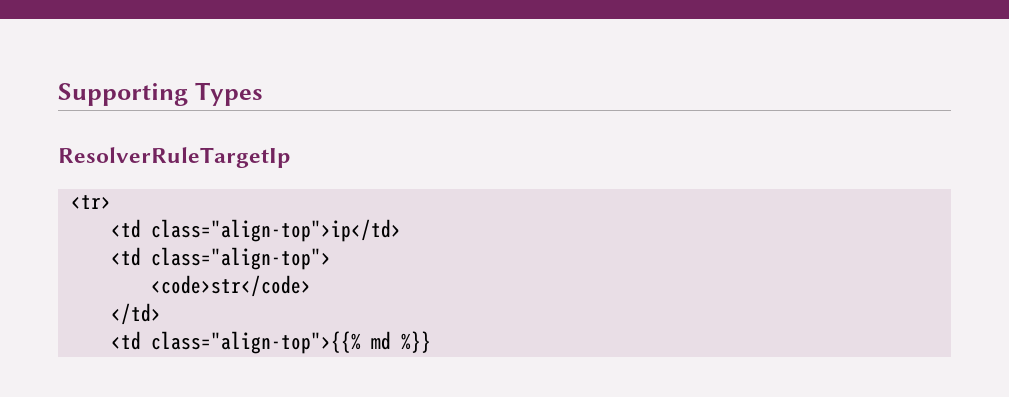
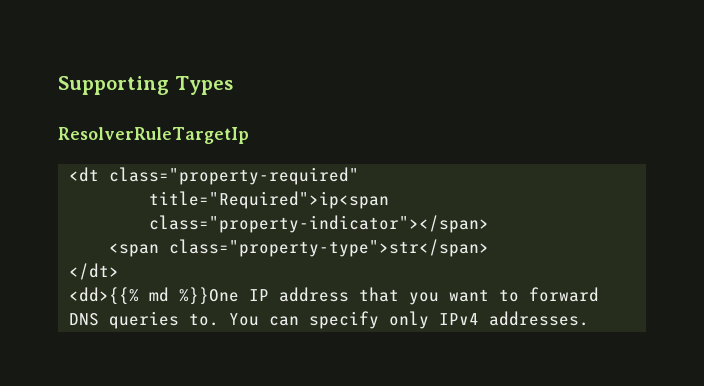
[70,195,111,209] [110,219,401,242] [110,247,331,270] [150,275,311,297] [110,303,161,325] [110,331,431,354] <tr> // <td class="align-top">ip</td> // <td class="align-top"> // <code>str</code> // </td> // <td class="align-top">{{% md %}} -> [68,167,359,185] [148,191,389,209] [148,215,489,233] [108,239,489,257] [68,263,119,280] [68,287,599,305] [68,311,589,329] <dt class="property-required" // title="Required">ip<span class="property-indicator"></span> // <span class="property-type">str</span> // </dt> // <dd>{{% md %}}One IP address that you want to forward DNS queries to. You can specify only IPv4 addresses.

